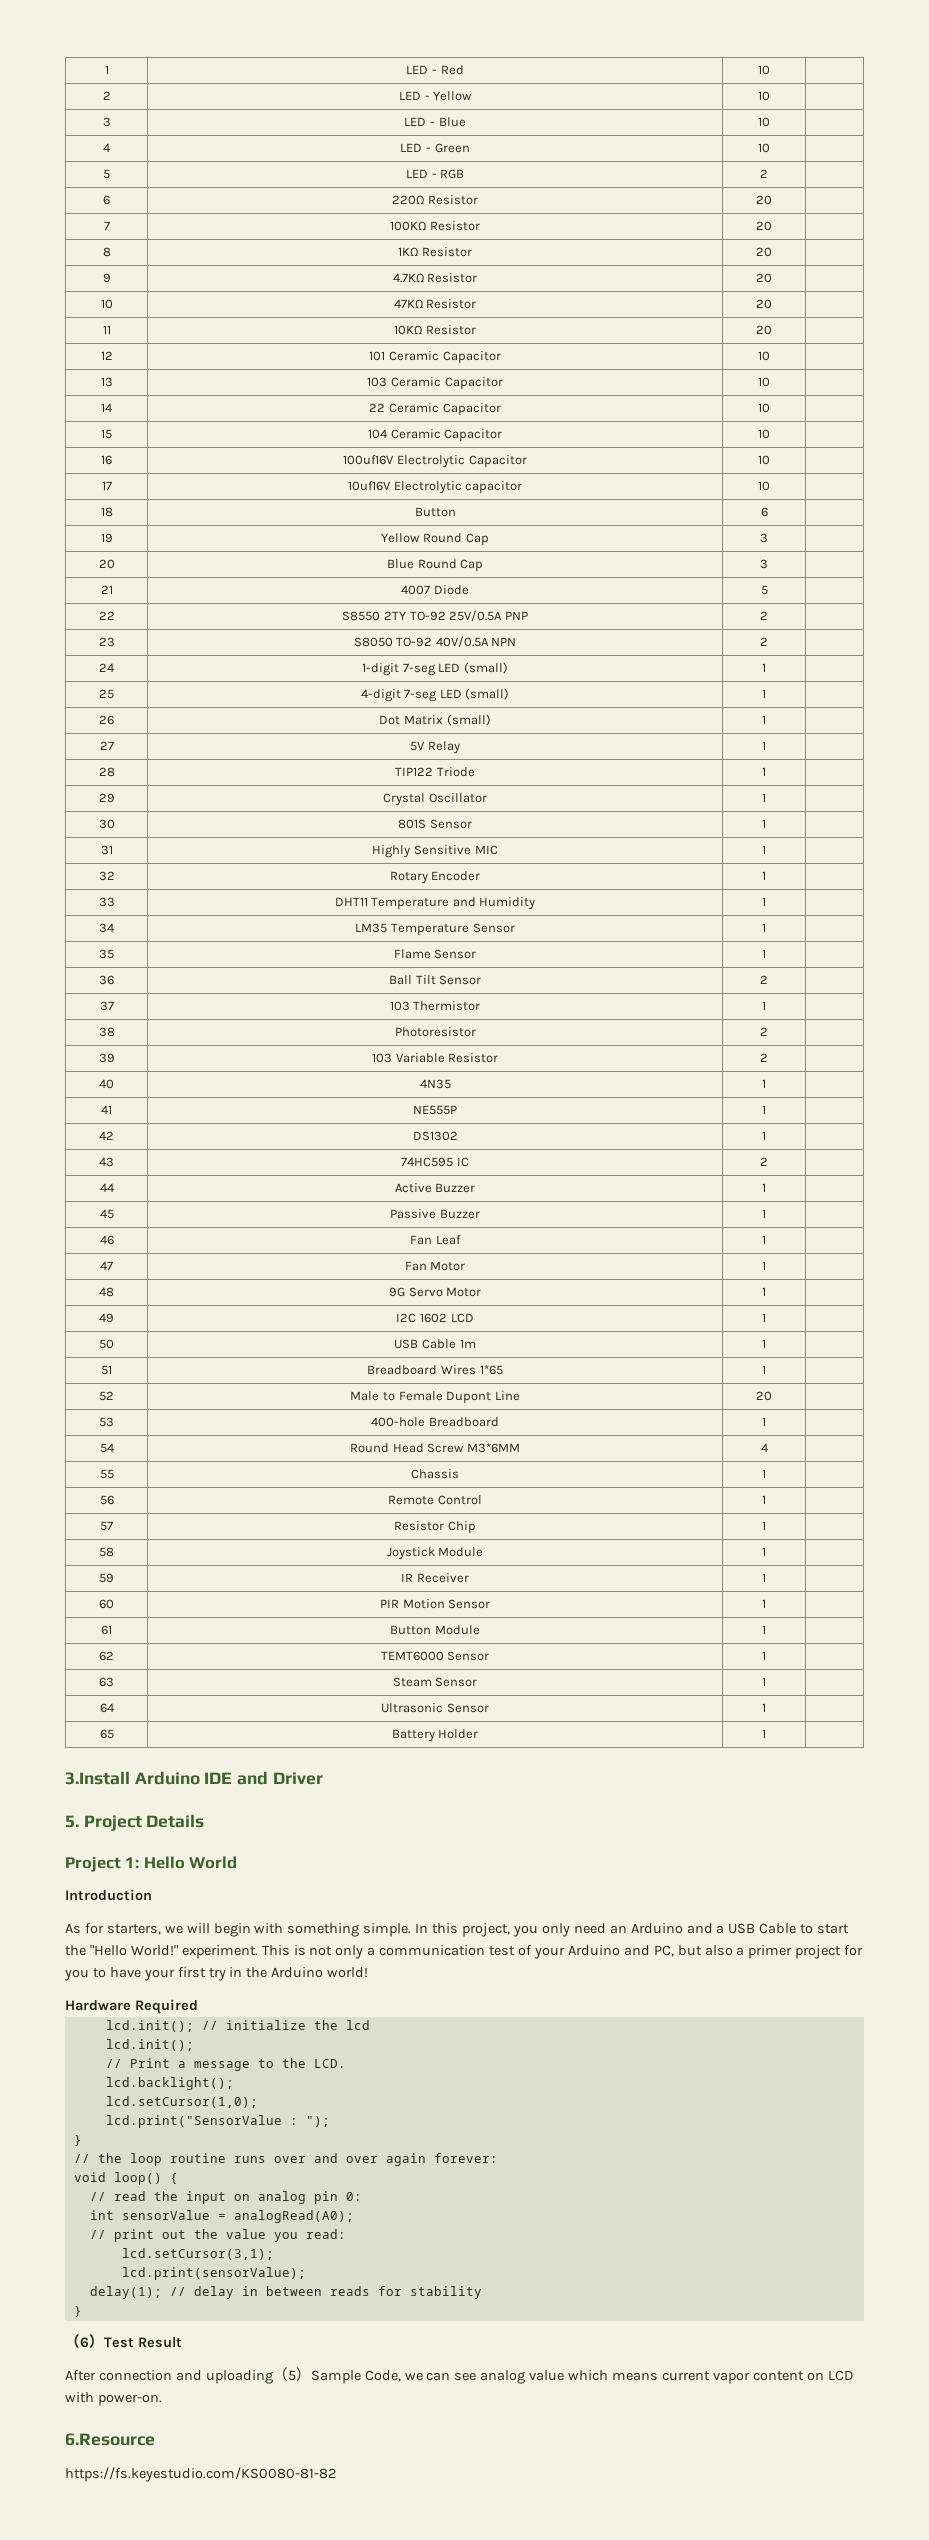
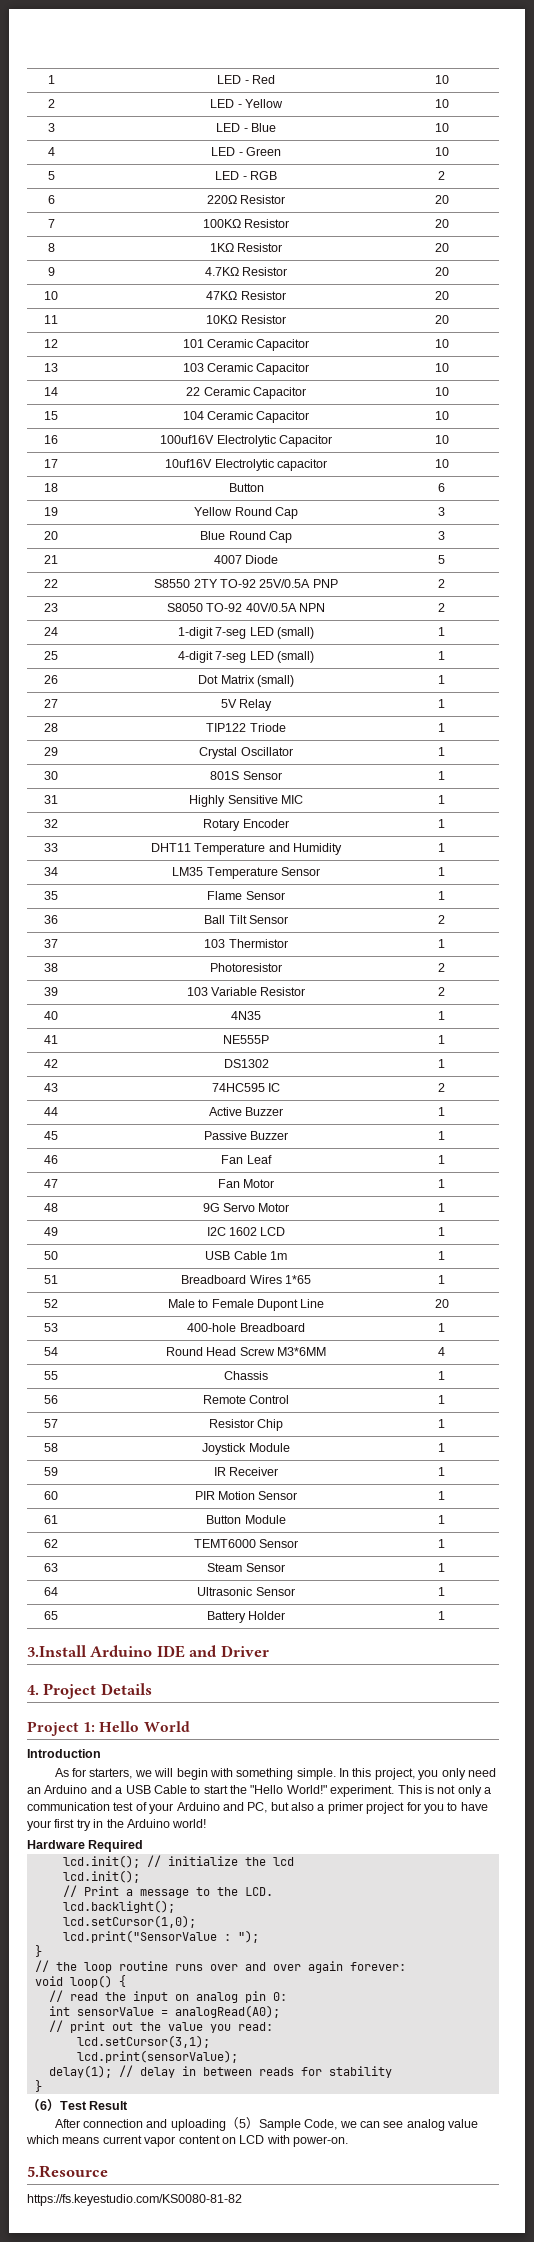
[65,1815,79,1828] 5. -> [27,1685,39,1695] 4.
[65,2433,155,2446] 6.Resource -> [27,2165,108,2178] 5.Resource

